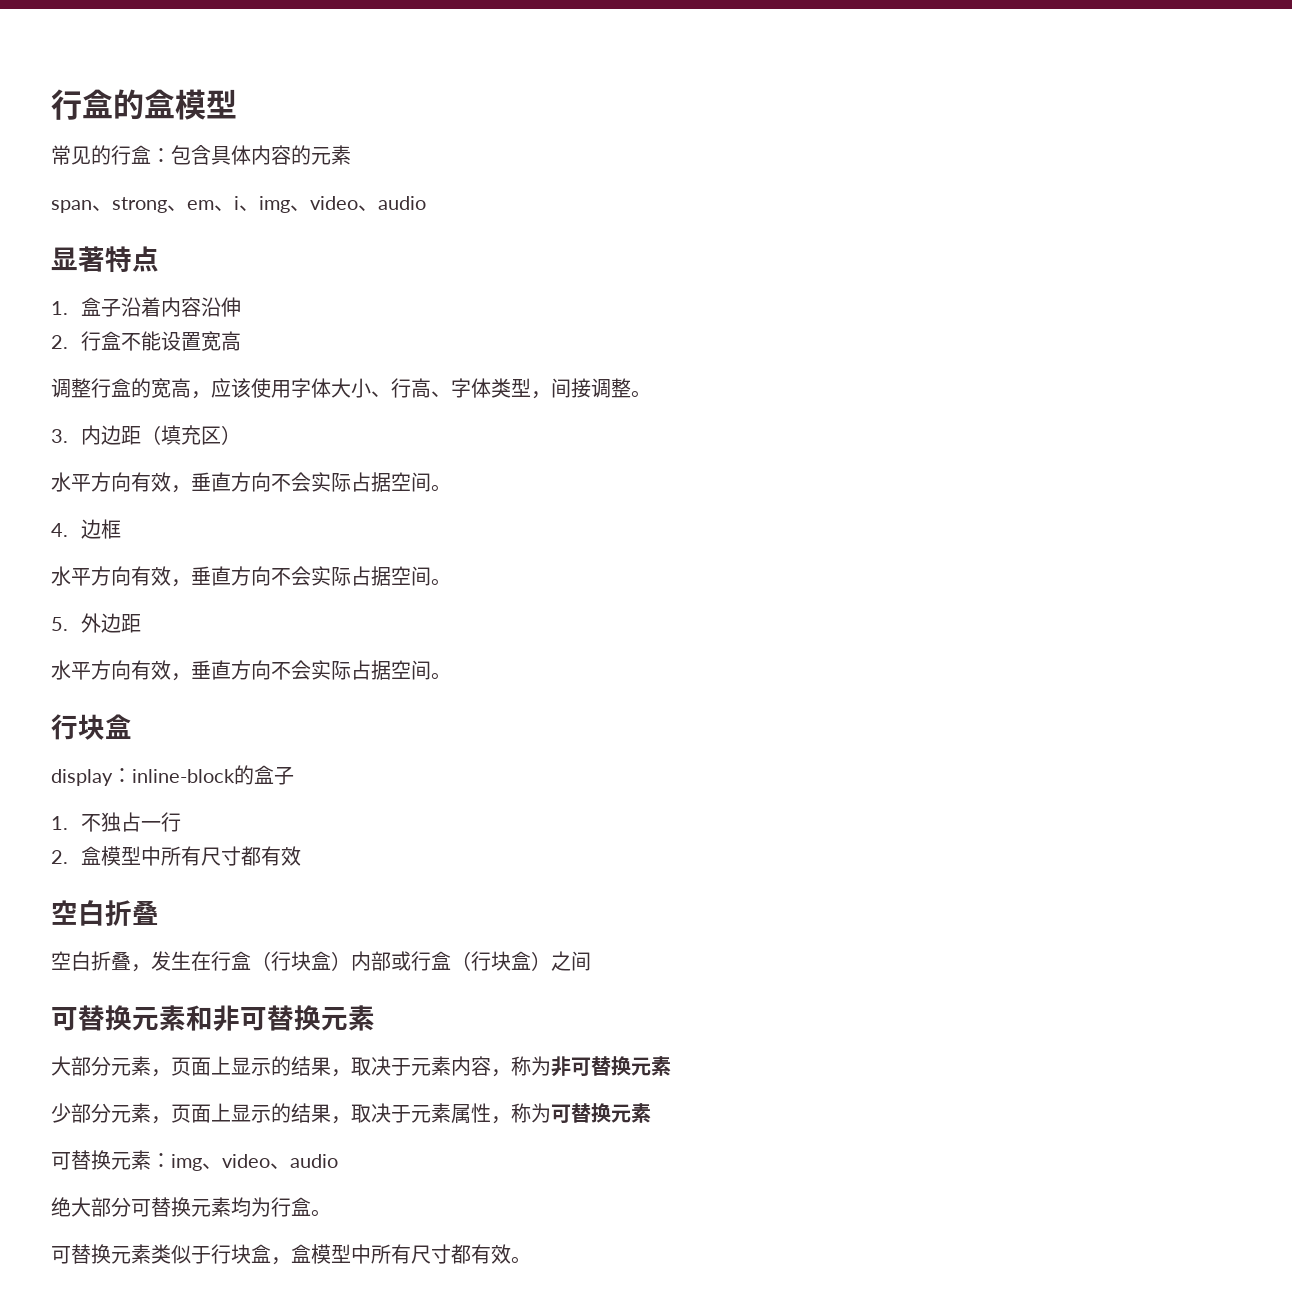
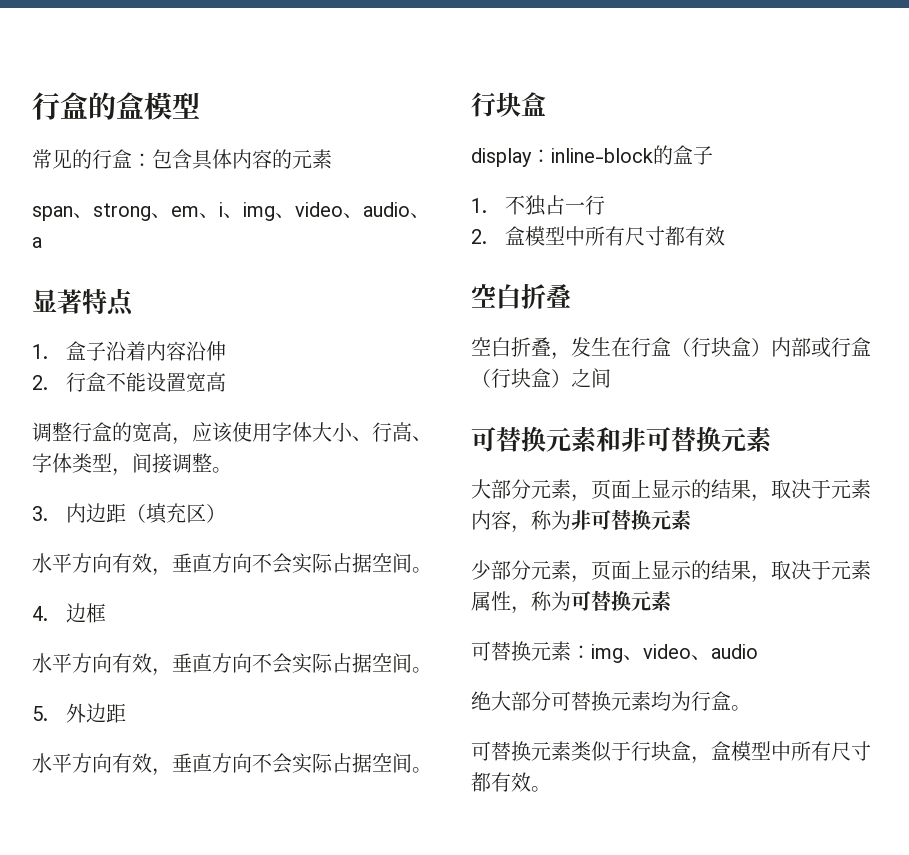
(426, 203) none -> [410,213,430,218] [32,237,42,248] 、a

